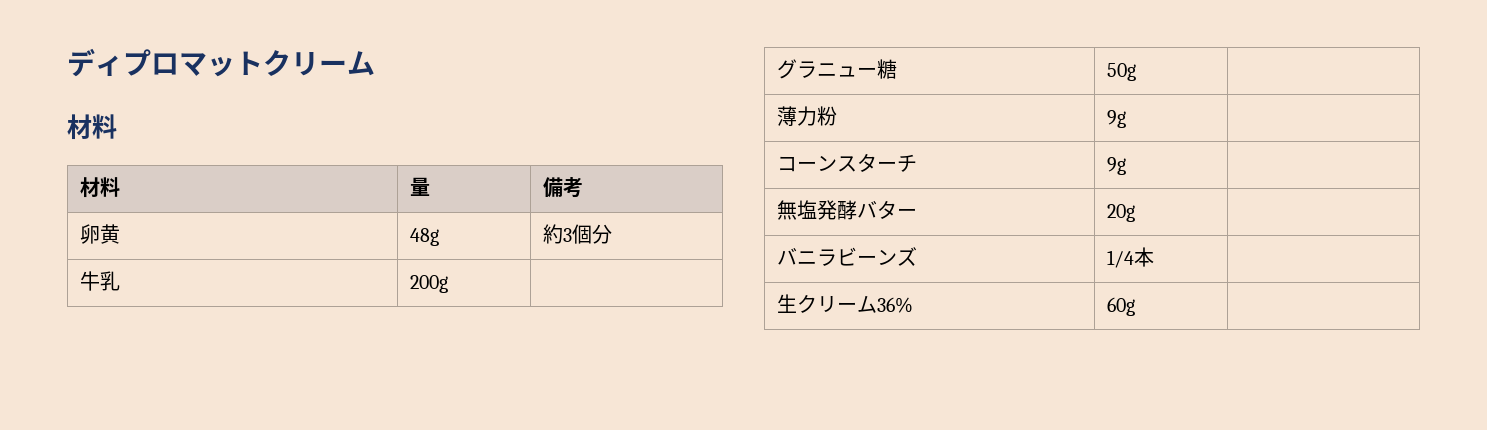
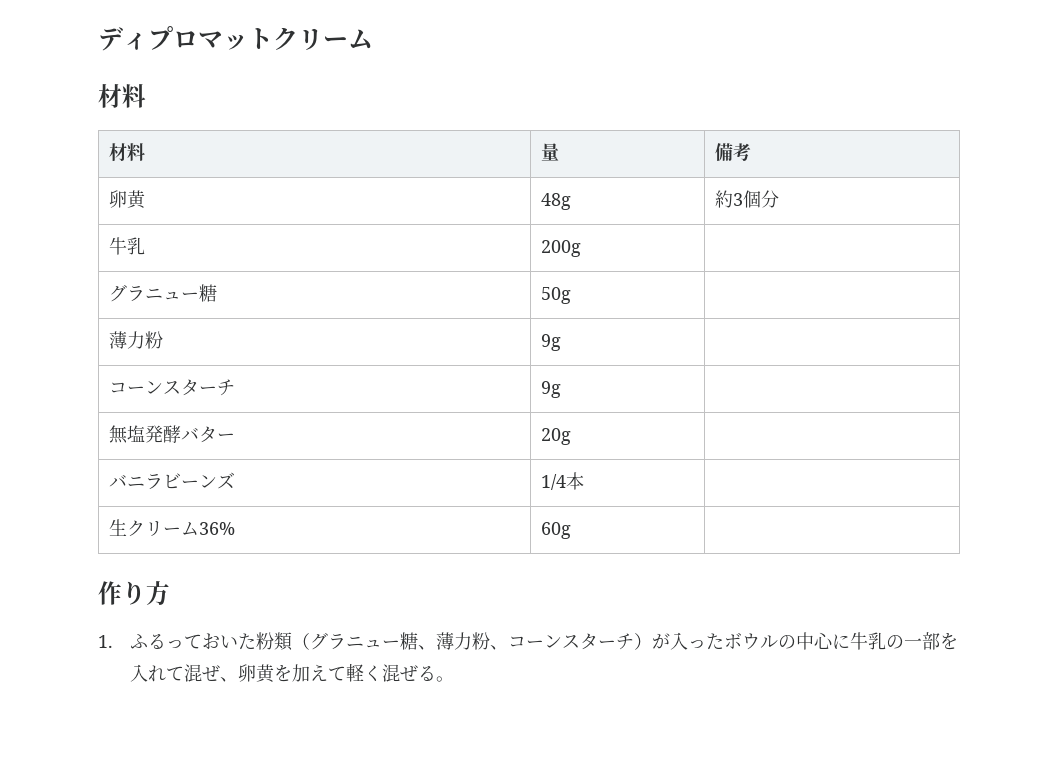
(1136, 306) none -> [98,581,170,606] [98,632,958,651] [129,663,454,683] // 作り方 // 1.ふるっておいた粉類（グラニュー糖、薄力粉、コーンスターチ）が入ったボウルの中心に牛乳の一部を入れて混ぜ、卵黄を加えて軽く混ぜる。

